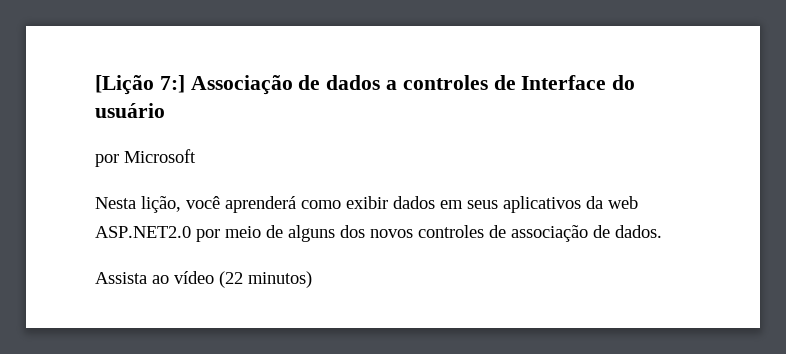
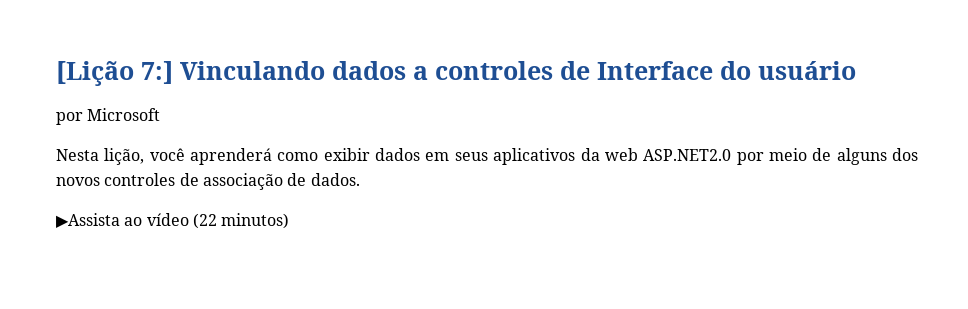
[190,75,321,95] Associação de -> [180,61,325,80] Vinculando
[95,272,147,284] Assista -> [56,213,120,228] ▶Assista

